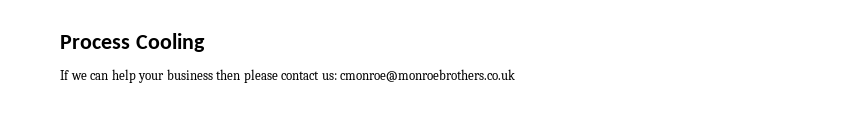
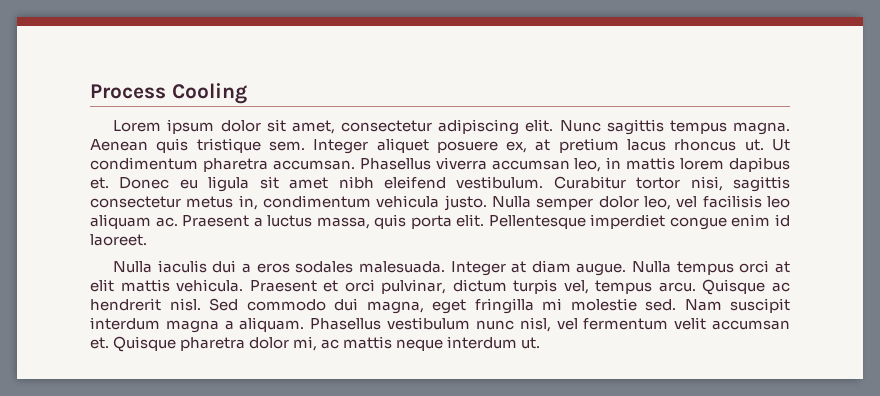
[60,69,516,83] If we can help your business then please contact us: cmonroe@monroebrothers.co.uk -> [113,119,790,135] [90,138,790,154] [90,157,790,172] [90,176,790,192] [90,195,790,211] [90,214,791,230] [90,234,147,246] [113,260,791,276] [90,279,791,295] [90,298,790,314] [90,317,790,333] [90,336,541,352] Lorem ipsum dolor sit amet, consectetur adipiscing elit. Nunc sagittis tempus magna. Aenean quis tristique sem. Integer aliquet posuere ex, at pretium lacus rhoncus ut. Ut condimentum pharetra accumsan. Phasellus viverra accumsan leo, in mattis lorem dapibus et. Donec eu ligula sit amet nibh eleifend vestibulum. Curabitur tortor nisi, sagittis consectetur metus in, condimentum vehicula justo. Nulla semper dolor leo, vel facilisis leo aliquam ac. Praesent a luctus massa, quis porta elit. Pellentesque imperdiet congue enim id laoreet. // Nulla iaculis dui a eros sodales malesuada. Integer at diam augue. Nulla tempus orci at elit mattis vehicula. Praesent et orci pulvinar, dictum turpis vel, tempus arcu. Quisque ac hendrerit nisl. Sed commodo dui magna, eget fringilla mi molestie sed. Nam suscipit interdum magna a aliquam. Phasellus vestibulum nunc nisl, vel fermentum velit accumsan et. Quisque pharetra dolor mi, ac mattis neque interdum ut.

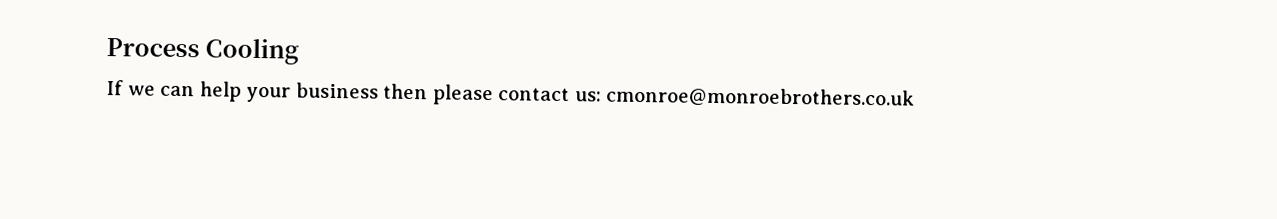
[113,119,790,135] [90,138,790,154] [90,157,790,172] [90,176,790,192] [90,195,790,211] [90,214,791,230] [90,234,147,246] [113,260,791,276] [90,279,791,295] [90,298,790,314] [90,317,790,333] [90,336,541,352] Lorem ipsum dolor sit amet, consectetur adipiscing elit. Nunc sagittis tempus magna. Aenean quis tristique sem. Integer aliquet posuere ex, at pretium lacus rhoncus ut. Ut condimentum pharetra accumsan. Phasellus viverra accumsan leo, in mattis lorem dapibus et. Donec eu ligula sit amet nibh eleifend vestibulum. Curabitur tortor nisi, sagittis consectetur metus in, condimentum vehicula justo. Nulla semper dolor leo, vel facilisis leo aliquam ac. Praesent a luctus massa, quis porta elit. Pellentesque imperdiet congue enim id laoreet. // Nulla iaculis dui a eros sodales malesuada. Integer at diam augue. Nulla tempus orci at elit mattis vehicula. Praesent et orci pulvinar, dictum turpis vel, tempus arcu. Quisque ac hendrerit nisl. Sed commodo dui magna, eget fringilla mi molestie sed. Nam suscipit interdum magna a aliquam. Phasellus vestibulum nunc nisl, vel fermentum velit accumsan et. Quisque pharetra dolor mi, ac mattis neque interdum ut. -> [106,80,916,109] If we can help your business then please contact us: cmonroe@monroebrothers.co.uk

